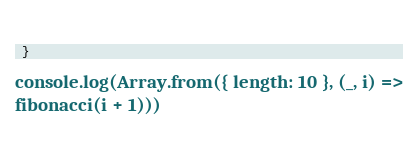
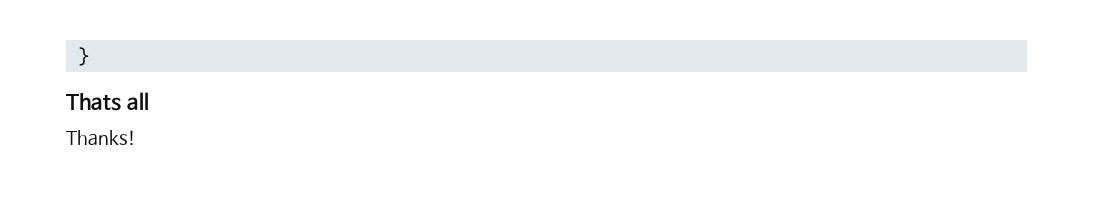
[15,74,403,92] [15,97,161,115] console.log(Array.from({ length: 10 }, (_, i) => fibonacci(i + 1))) -> [66,92,149,111] [66,130,136,146] Thats all // Thanks!

